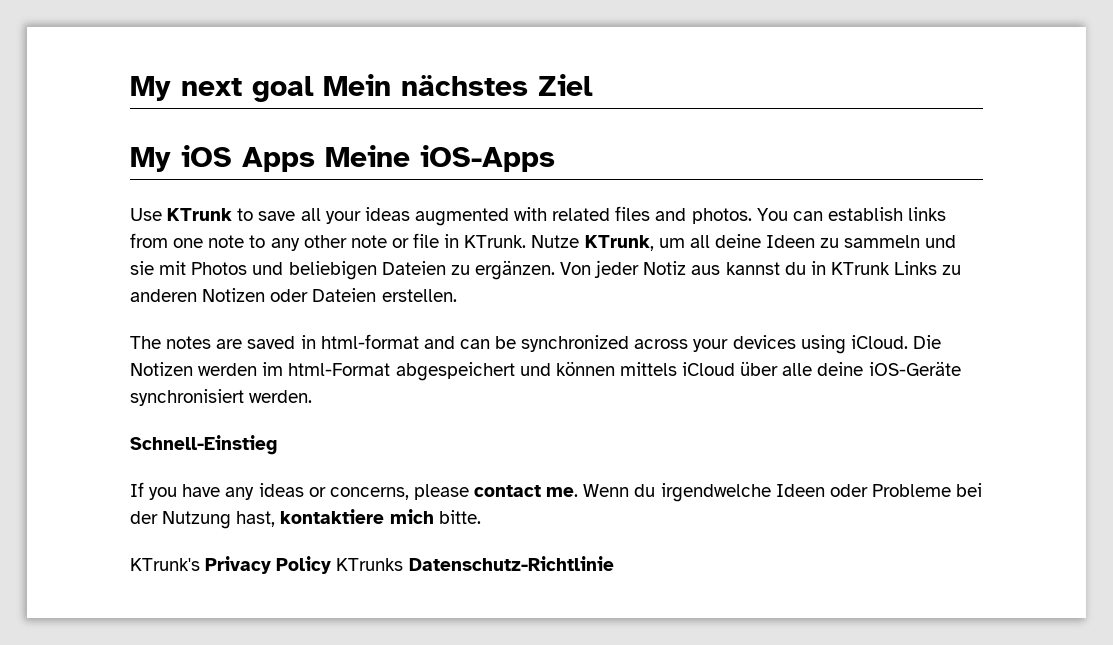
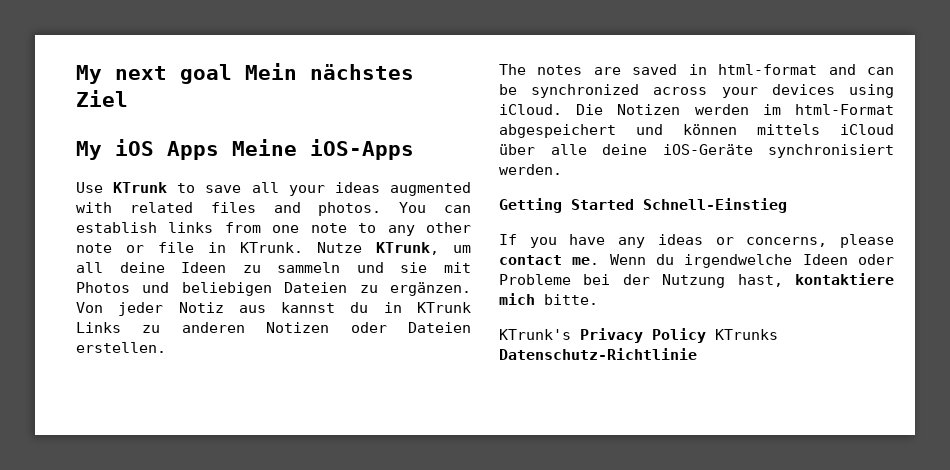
(313, 396) none -> [499,198,634,213] Getting Started

